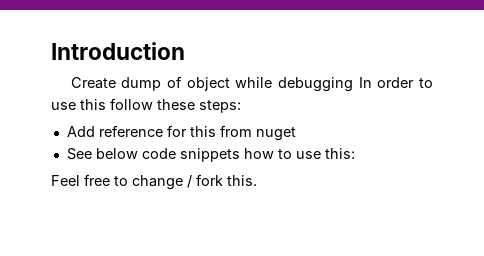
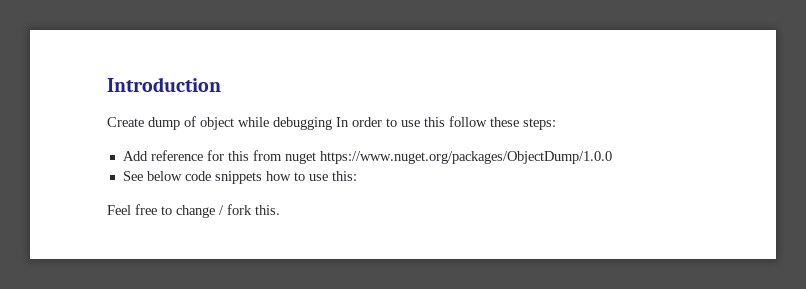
(296, 134) none -> [319,151,612,164] https://www.nuget.org/packages/ObjectDump/1.0.0

